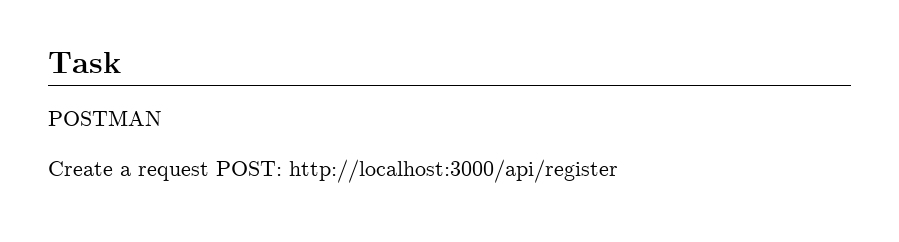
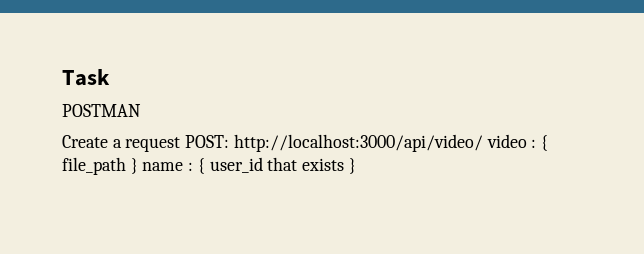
[289,159,618,183] http://localhost:3000/api/register -> [233,134,549,152] [62,157,356,175] http://localhost:3000/api/video/ video : { file_path } name : { user_id that exists }

